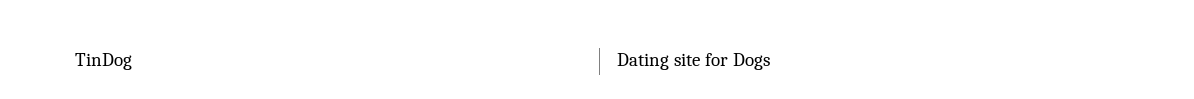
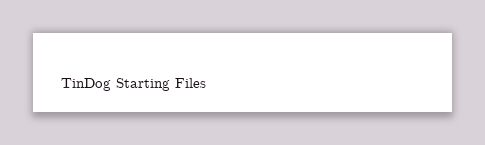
[617,53,771,70] // Dating site for Dogs -> [116,78,206,91] Starting Files

